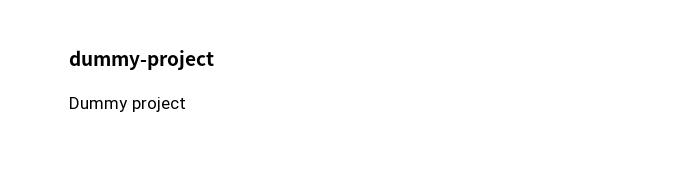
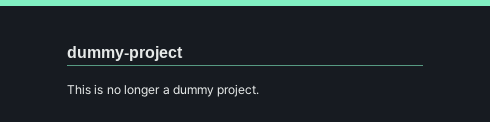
[69,97,186,112] Dummy project -> [67,84,260,97] This is no longer a dummy project.

